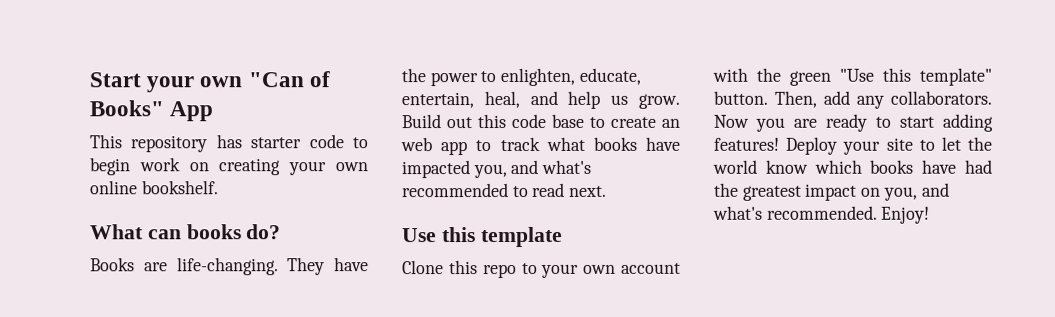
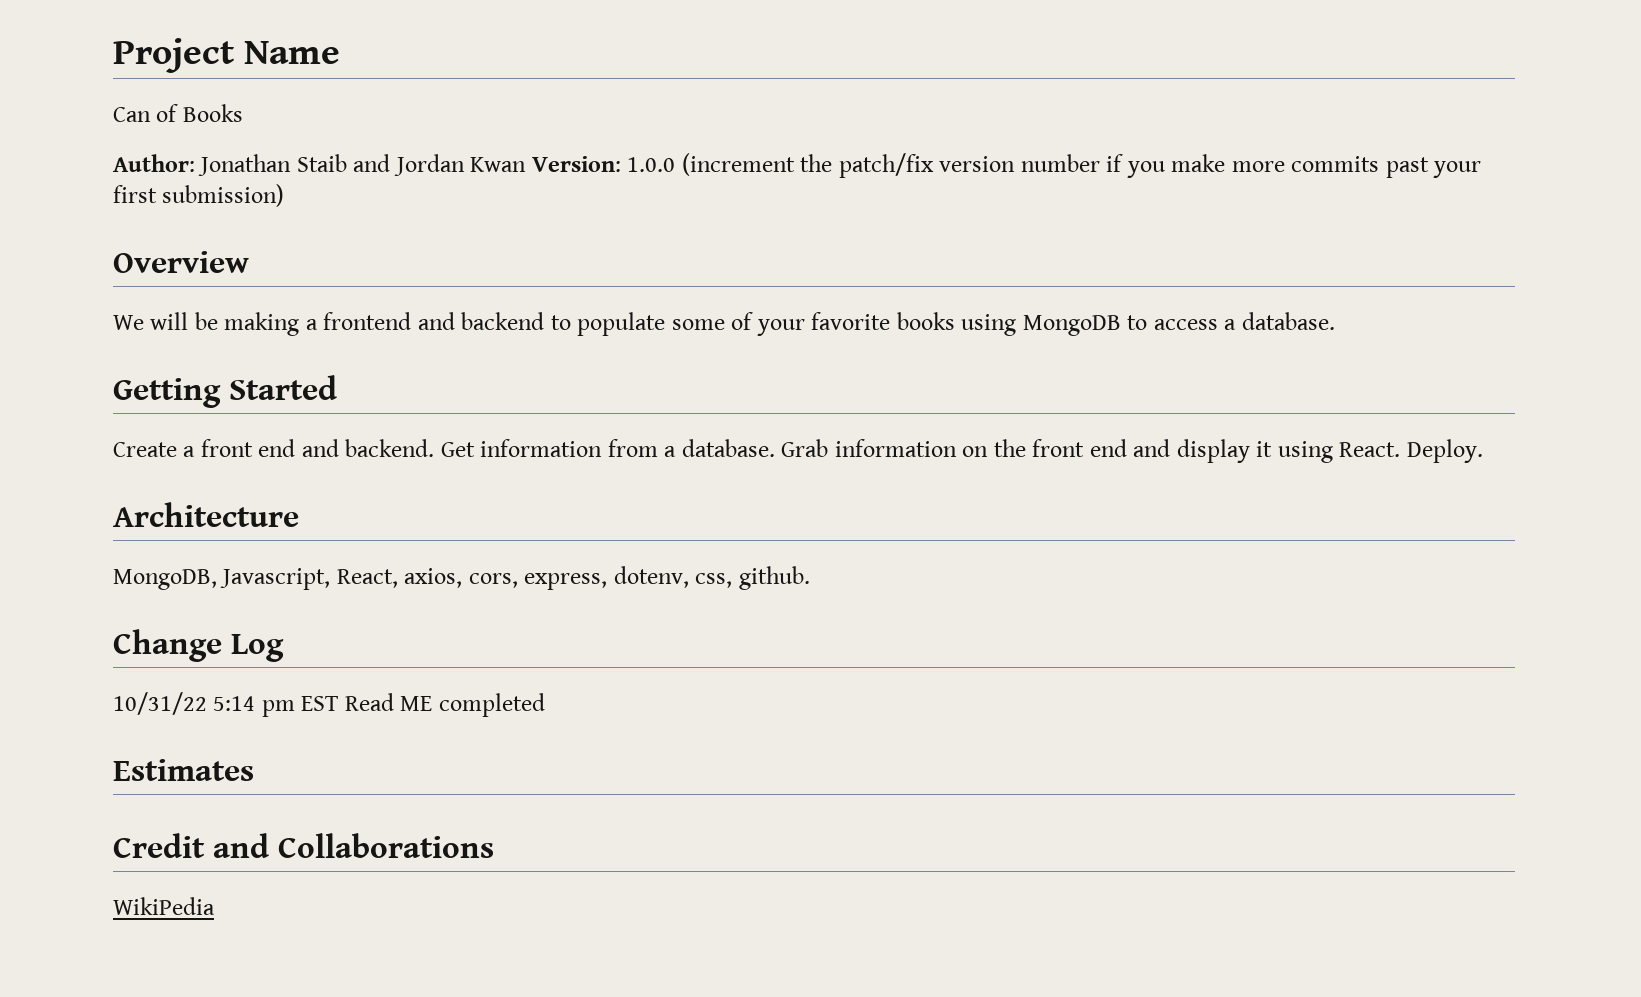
[89,71,330,93] [89,100,214,122] [89,134,368,153] [89,157,369,176] [90,180,219,195] [90,224,282,240] [90,257,369,276] [401,67,641,87] [401,90,680,109] [401,113,680,129] [400,136,680,156] [402,159,593,179] [402,182,608,198] [402,226,563,248] [402,260,681,279] [712,67,992,86] [713,90,992,109] [713,113,993,132] [713,136,992,155] [713,159,993,174] [714,182,950,201] [713,205,931,224] Start your own "Can of Books" App // This repository has starter code to begin work on creating your own online bookshelf. // What can books do? // Books are life-changing. They have the power to enlighten, educate, entertain, heal, and help us grow. Build out this code base to create an web app to track what books have impacted you, and what's recommended to read next. // Use this template // Clone this repo to your own account with the green "Use this template" button. Then, add any collaborators. Now you are ready to start adding features! Deploy your site to let the world know which books have had the greatest impact on you, and what's recommended. Enjoy! -> [113,38,341,73] [113,104,243,122] [113,153,1482,178] [113,184,285,207] [113,251,249,273] [113,312,1335,336] [113,375,337,408] [113,439,1483,463] [113,502,299,527] [113,566,810,590] [113,629,284,662] [113,692,545,717] [113,759,254,781] [113,833,494,858] [113,897,215,915] Project Name // Can of Books // Author: Jonathan Staib and Jordan Kwan Version: 1.0.0 (increment the patch/fix version number if you make more commits past your first submission) // Overview // We will be making a frontend and backend to populate some of your favorite books using MongoDB to access a database. // Getting Started // Create a front end and backend. Get information from a database. Grab information on the front end and display it using React. Deploy. // Architecture // MongoDB, Javascript, React, axios, cors, express, dotenv, css, github. // Change Log // 10/31/22 5:14 pm EST Read ME completed // Estimates // Credit and Collaborations // WikiPedia

